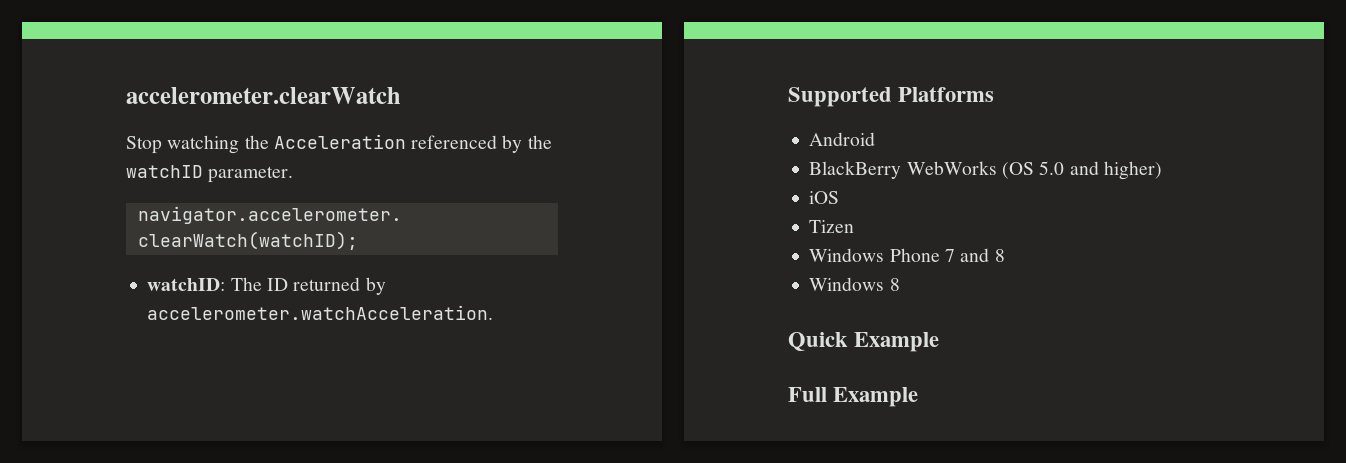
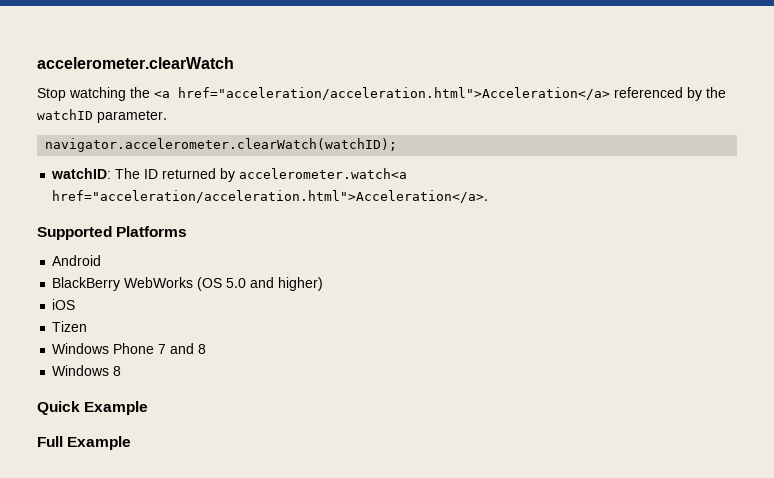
[273,134,406,149] Acceleration -> [154,87,610,100] <a href="acceleration/acceleration.html">Acceleration</a>
[147,305,494,320] accelerometer.watchAcceleration. -> [239,168,408,179] [52,190,489,203] accelerometer.watch<a href="acceleration/acceleration.html">Acceleration</a>.

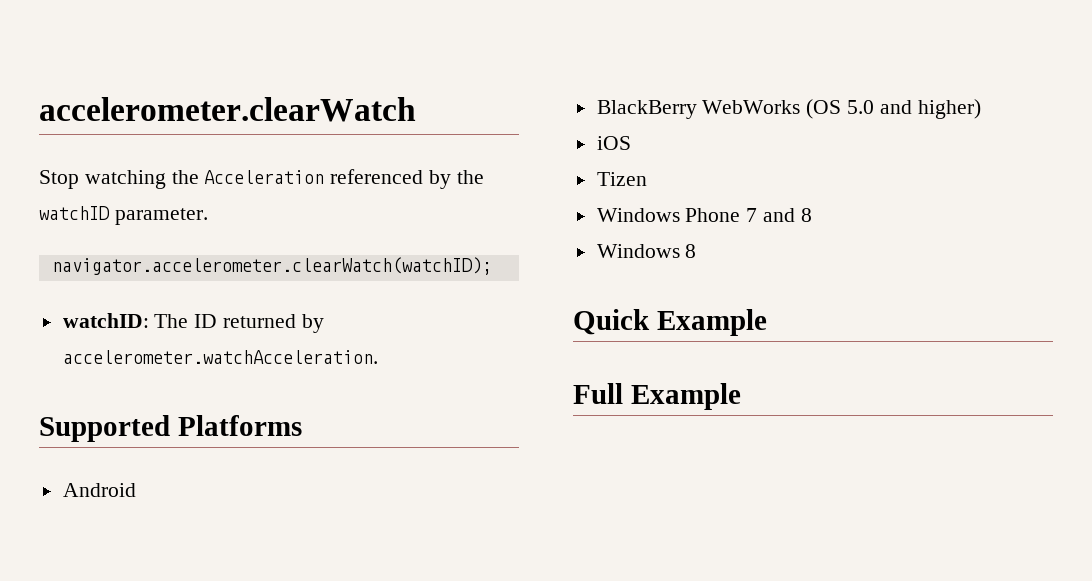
[154,87,610,100] <a href="acceleration/acceleration.html">Acceleration</a> -> [204,170,325,184] Acceleration
[239,168,408,179] [52,190,489,203] accelerometer.watch<a href="acceleration/acceleration.html">Acceleration</a>. -> [62,350,378,364] accelerometer.watchAcceleration.

